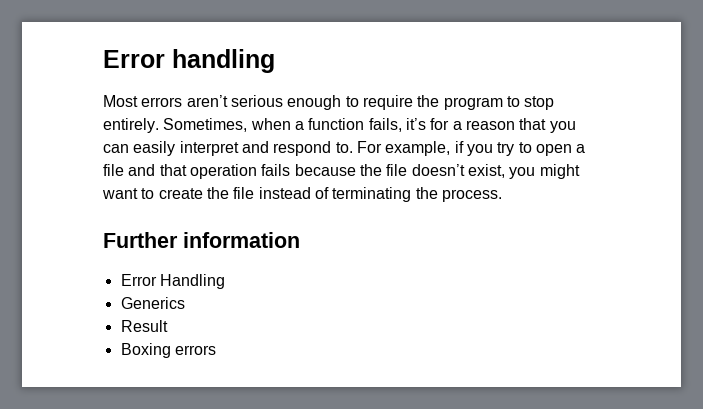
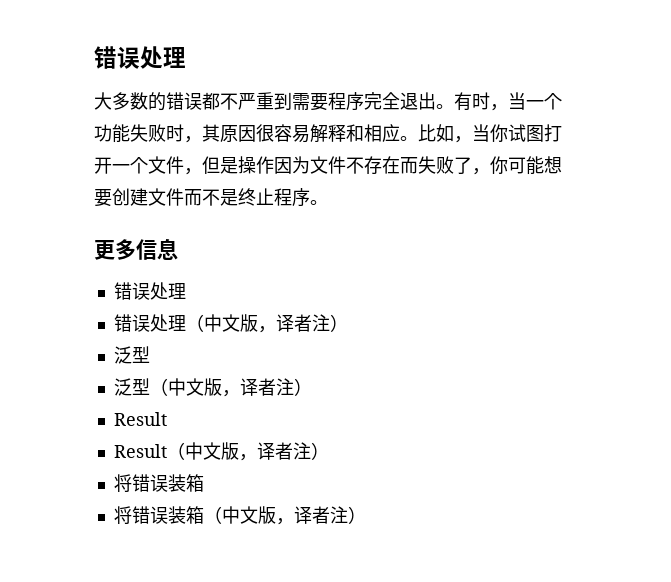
[103,49,275,73] [103,95,555,110] [103,118,576,133] [103,141,586,156] [103,164,580,179] [102,187,502,202] [103,232,300,248] [120,274,225,289] [120,297,185,309] [120,320,168,332] [120,343,216,358] Error handling // Most errors aren’t serious enough to require the program to stop entirely. Sometimes, when a function fails, it’s for a reason that you can easily interpret and respond to. For example, if you try to open a file and that operation fails because the file doesn’t exist, you might want to create the file instead of terminating the process. // Further information // Error Handling // Generics // Result // Boxing errors -> [94,46,186,69] [94,92,562,111] [94,124,562,143] [94,156,562,175] [94,188,328,207] [94,238,178,260] [113,282,186,300] [113,314,348,333] [113,346,150,364] [113,378,312,397] [113,412,167,426] [113,442,329,461] [113,474,204,492] [113,506,366,525] 错误处理 // 大多数的错误都不严重到需要程序完全退出。有时，当一个功能失败时，其原因很容易解释和相应。比如，当你试图打开一个文件，但是操作因为文件不存在而失败了，你可能想要创建文件而不是终止程序。 // 更多信息 // 错误处理 // 错误处理（中文版，译者注） // 泛型 // 泛型（中文版，译者注） // Result // Result（中文版，译者注） // 将错误装箱 // 将错误装箱（中文版，译者注）

